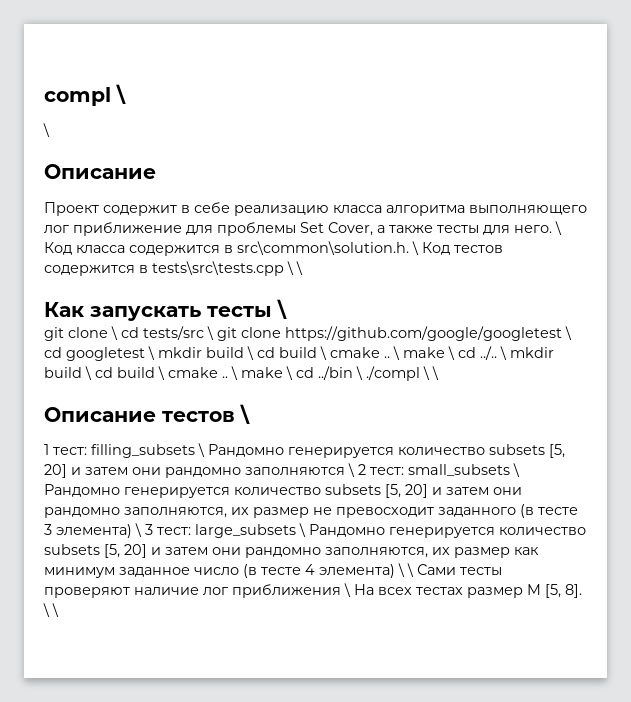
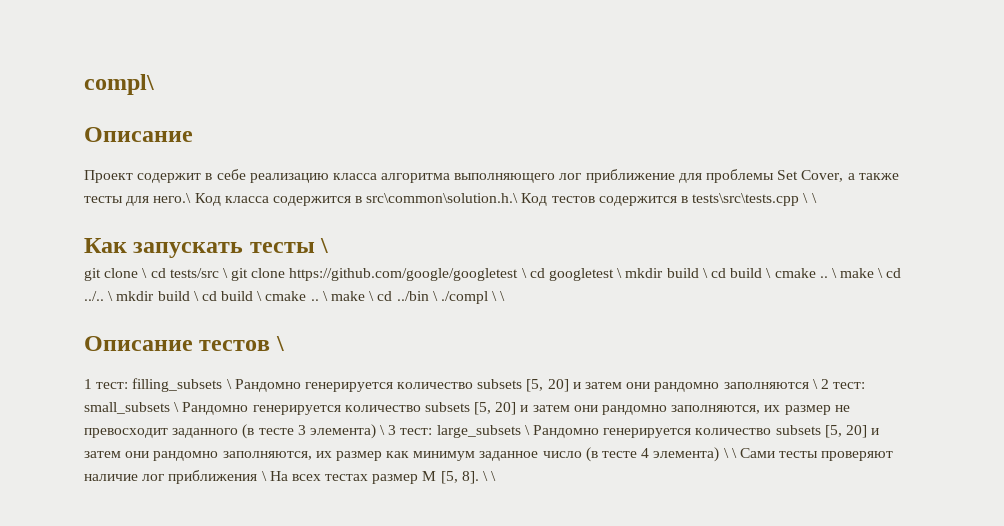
[44,84,126,106] [43,123,50,137] compl \ // \ -> [84,74,154,95] compl\
[514,221,562,235] него. \ -> [153,193,192,203] него.\
[237,241,419,255] src\common\solution.h. \ -> [366,193,519,203] src\common\solution.h.\

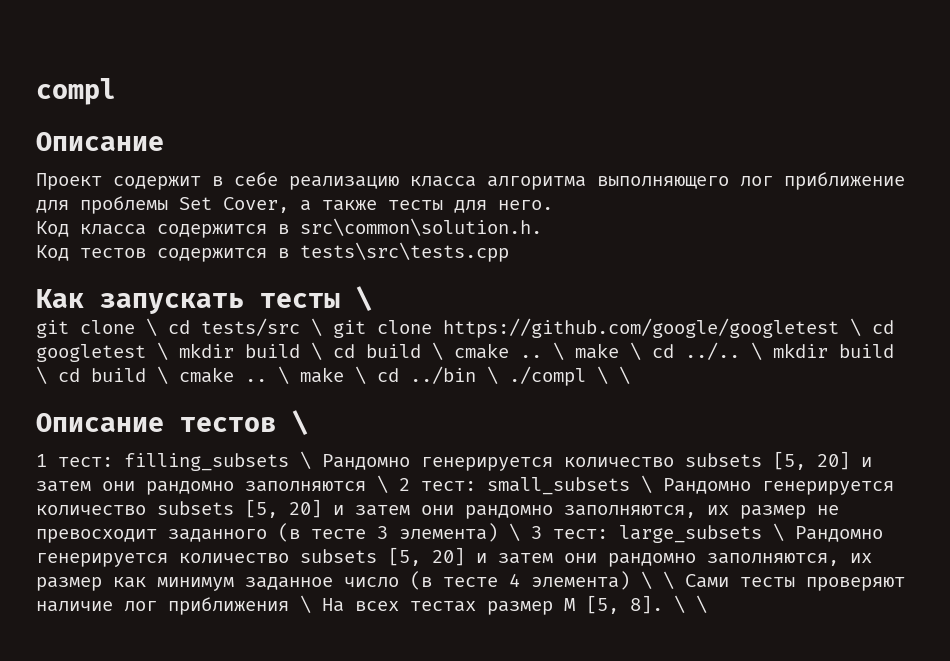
[84,74,154,95] compl\ -> [36,78,116,105] compl
[153,193,192,203] него.\ -> [498,200,553,210] него. //
[366,193,519,203] src\common\solution.h.\ -> [300,218,542,236] src\common\solution.h. //
[803,193,817,203] \ \ -> (509, 252) none

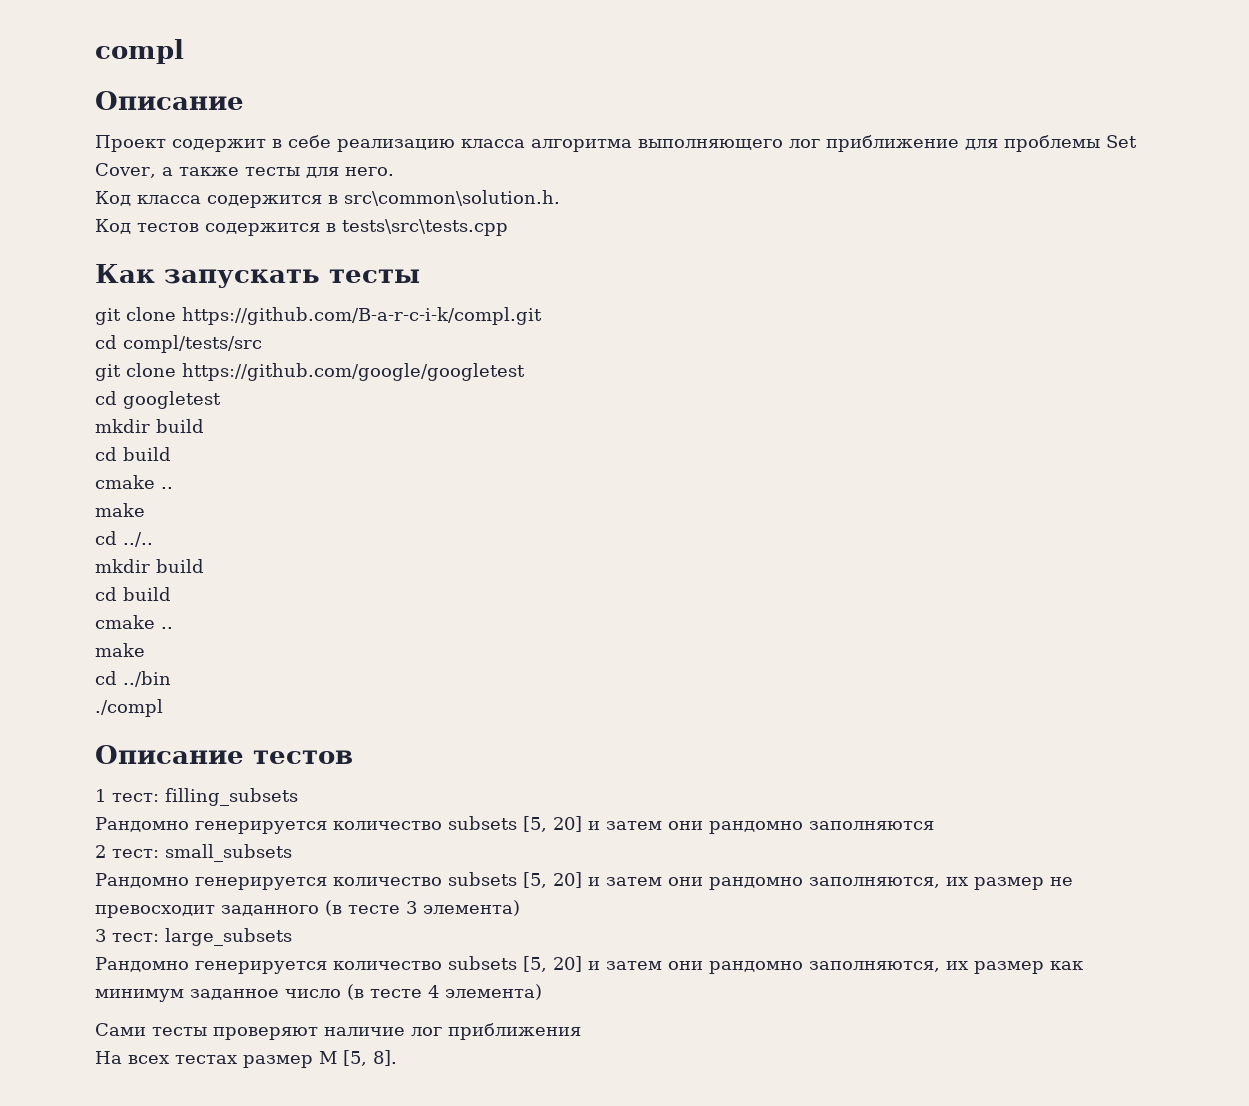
[356,286,372,311] [36,318,322,338] \ // git clone \ cd tests/src \ -> [95,307,542,325] [95,335,262,353] // git clone https://github.com/B-a-r-c-i-k/compl.git // cd compl/tests/src //
[850,318,861,336] \ -> (525, 372) //
[157,342,641,360] \ mkdir build \ cd build \ cmake .. \ make \ -> [95,419,204,433] [95,447,171,461] [95,475,173,489] [95,503,145,517] // mkdir build // cd build // cmake .. // make //
[751,342,894,360] [36,366,366,384] \ mkdir build \ cd build \ cmake .. \ make \ -> [95,559,204,573] [95,587,171,601] [95,615,173,629] [95,643,145,657] // mkdir build // cd build // cmake .. // make //
[487,366,498,384] \ -> (171, 679) //
[597,366,630,384] \ \ -> (163, 708) none
[292,410,308,435] \ -> (353, 757) none
[300,451,311,469] \ -> (298, 797) //
[377,475,388,493] \ -> (934, 825) //
[641,475,652,493] \ -> (292, 853) //
[509,523,520,541] \ -> (520, 908) //
[773,523,784,541] \ -> (292, 937) //
[641,571,674,589] \ \ -> (542, 992) //
[300,595,311,613] \ -> (581, 1031) //
[674,595,707,613] \ \ -> (397, 1058) none

